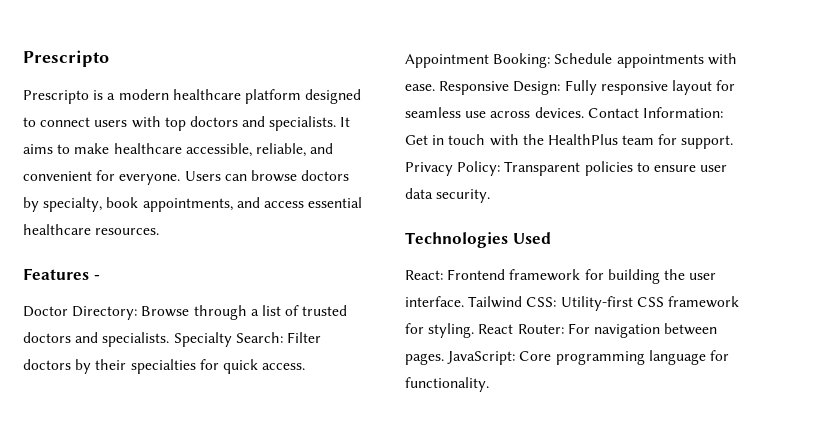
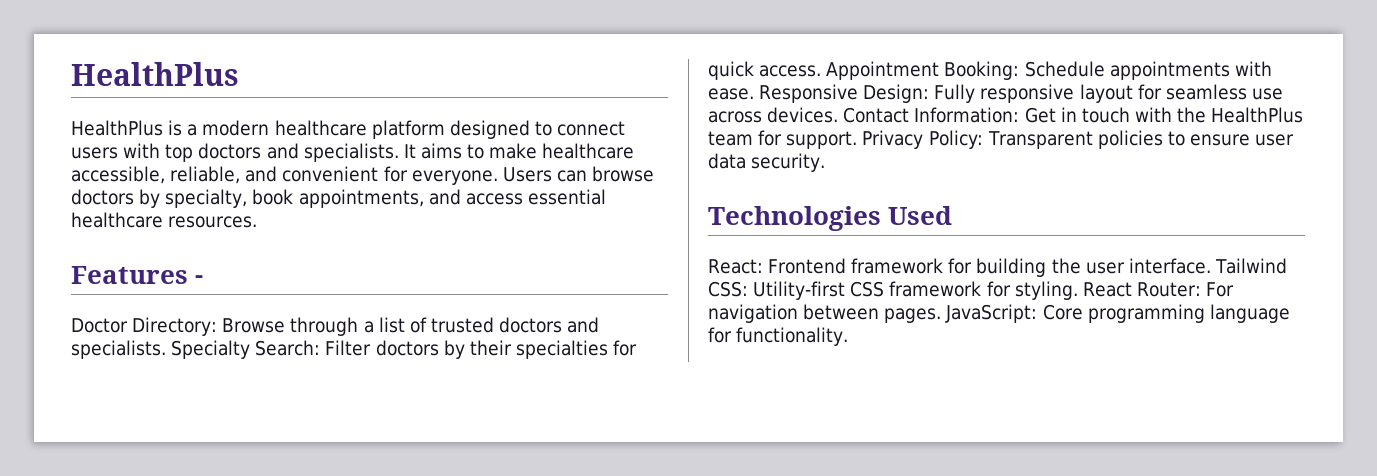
[23,50,109,67] [23,90,89,104] Prescripto // Prescripto -> [71,62,239,86] [71,120,163,136] HealthPlus // HealthPlus

